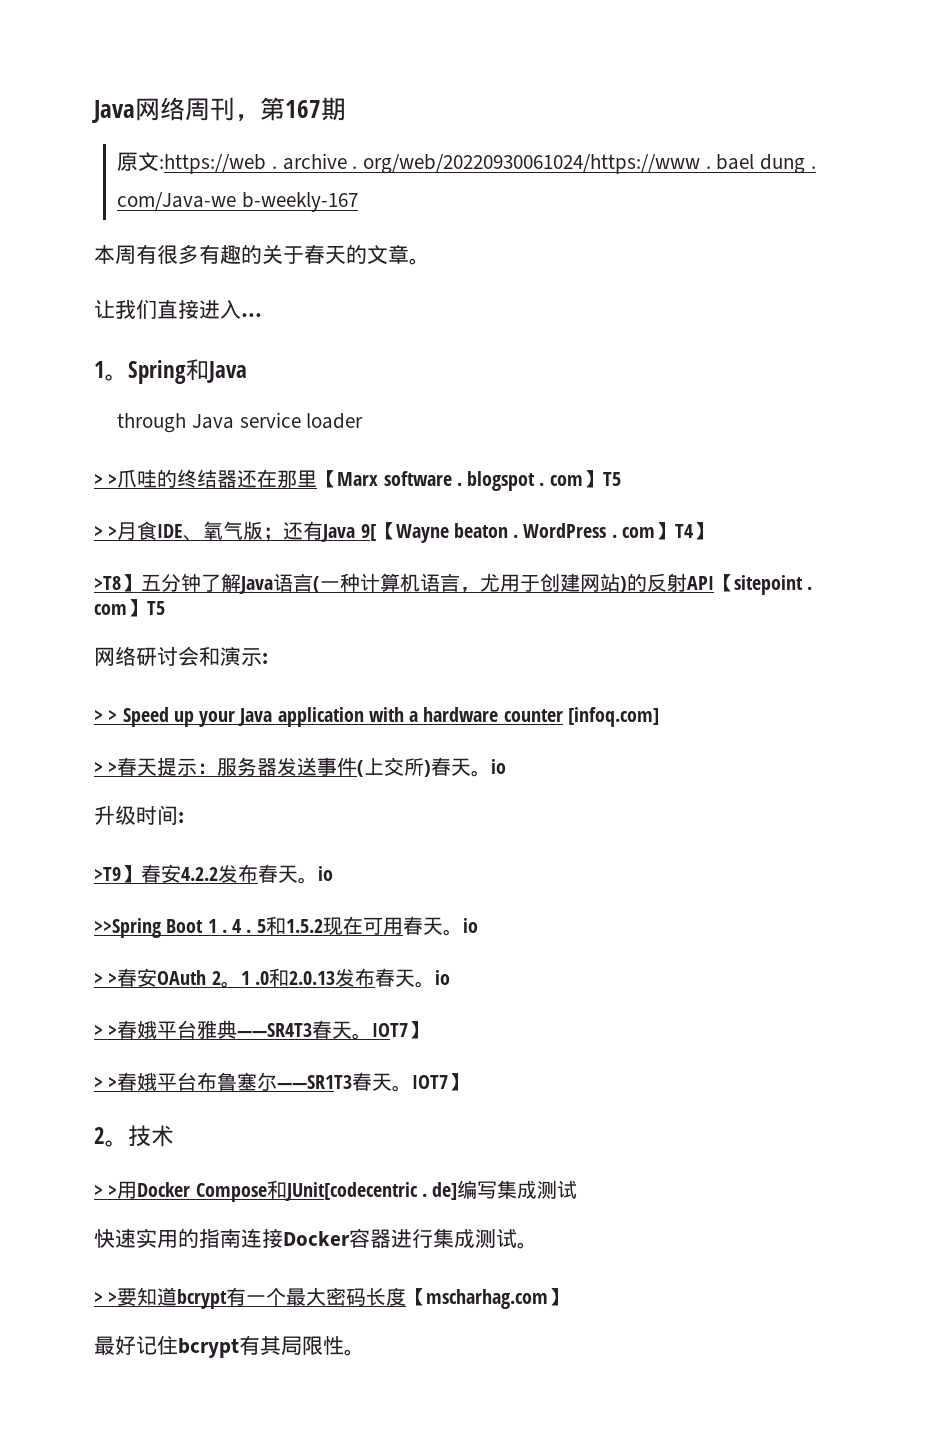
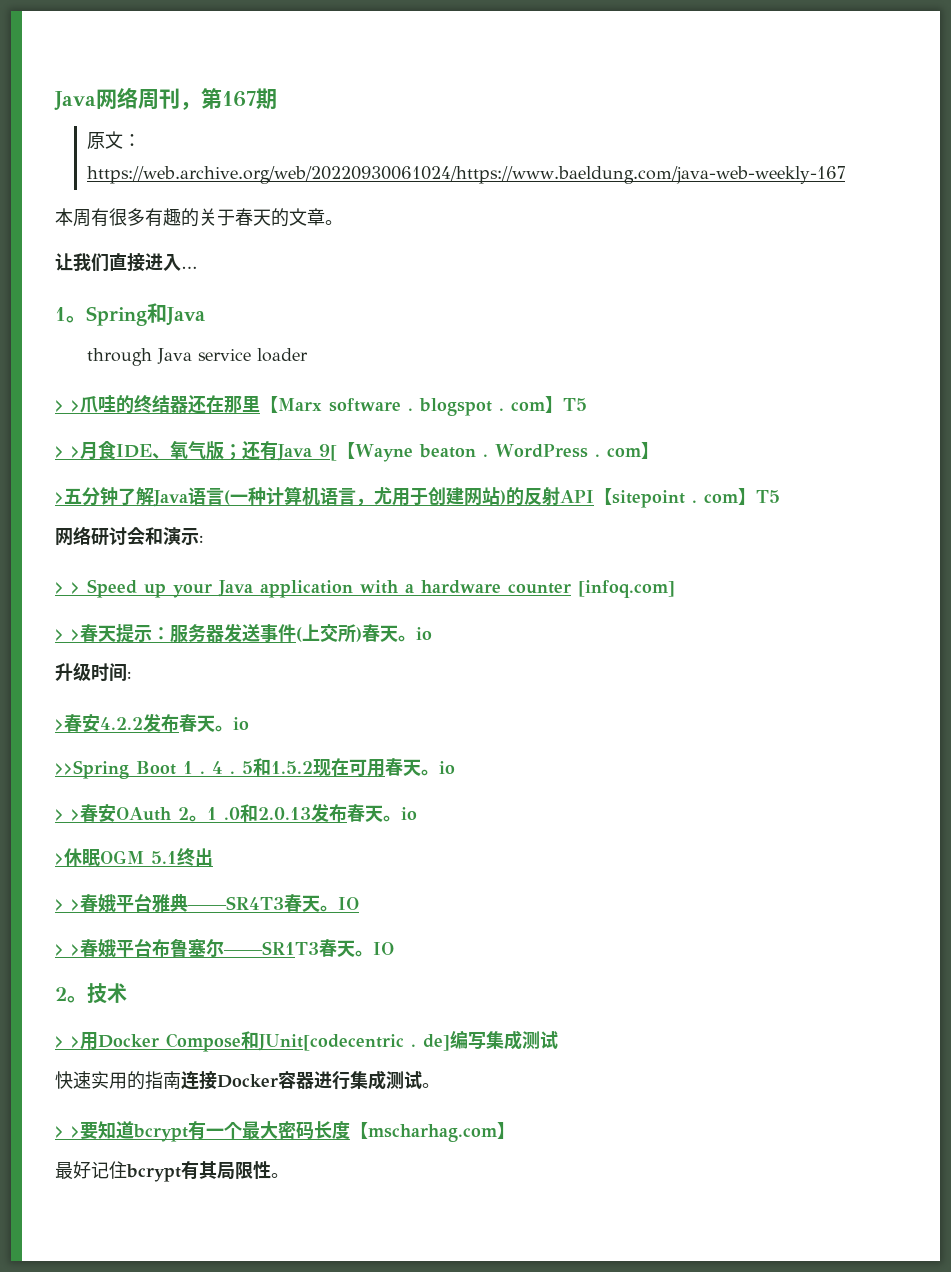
[159,153,816,174] [117,192,359,212] :https://web . archive . org/web/20220930061024/https://www . bael dung . com/Java-we b-weekly-167 -> [123,134,142,147] [87,166,846,184] ：https://web.archive.org/web/20220930061024/https://www.baeldung.com/java-web-weekly-167
[674,522,713,540] [94,574,141,592] T4】 // >T8】 -> [55,492,64,504] // >
[94,865,141,883] >T9】 -> [55,719,64,731] >
(450, 977) none -> [55,848,213,866] // >休眠OGM 5.1终出
[372,1021,429,1039] IOT7】 -> [338,897,359,910] IO
[412,1073,469,1091] IOT7】 -> [373,942,394,955] IO

